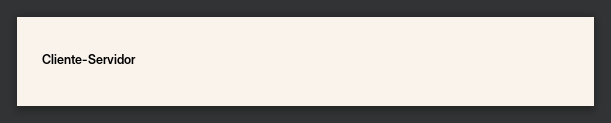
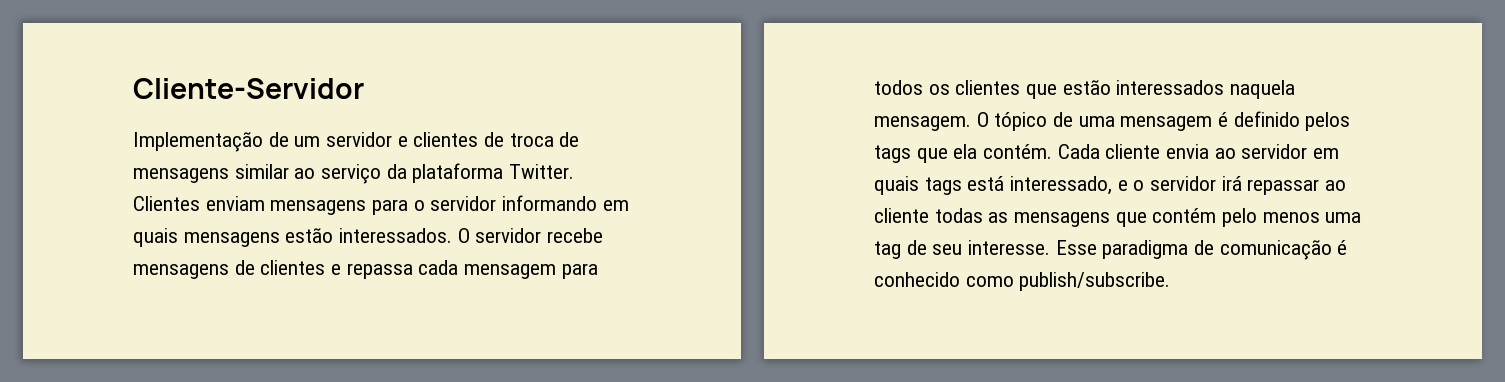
(136, 59) none -> [133,132,580,152] [133,163,575,184] [133,195,629,215] [133,228,604,247] [133,260,598,279] [874,80,1296,99] [874,111,1351,131] [874,144,1340,163] [874,176,1347,195] [874,208,1362,227] [874,240,1348,260] [874,272,1171,291] // Implementação de um servidor e clientes de troca de mensagens similar ao serviço da plataforma Twitter. Clientes enviam mensagens para o servidor informando em quais mensagens estão interessados. O servidor recebe mensagens de clientes e repassa cada mensagem para todos os clientes que estão interessados naquela mensagem. O tópico de uma mensagem é definido pelos tags que ela contém. Cada cliente envia ao servidor em quais tags está interessado, e o servidor irá repassar ao cliente todas as mensagens que contém pelo menos uma tag de seu interesse. Esse paradigma de comunicação é conhecido como publish/subscribe.

